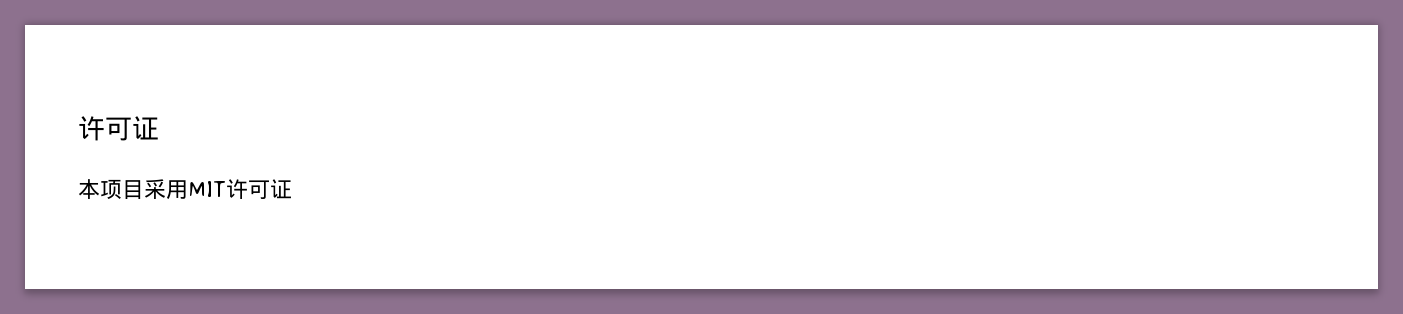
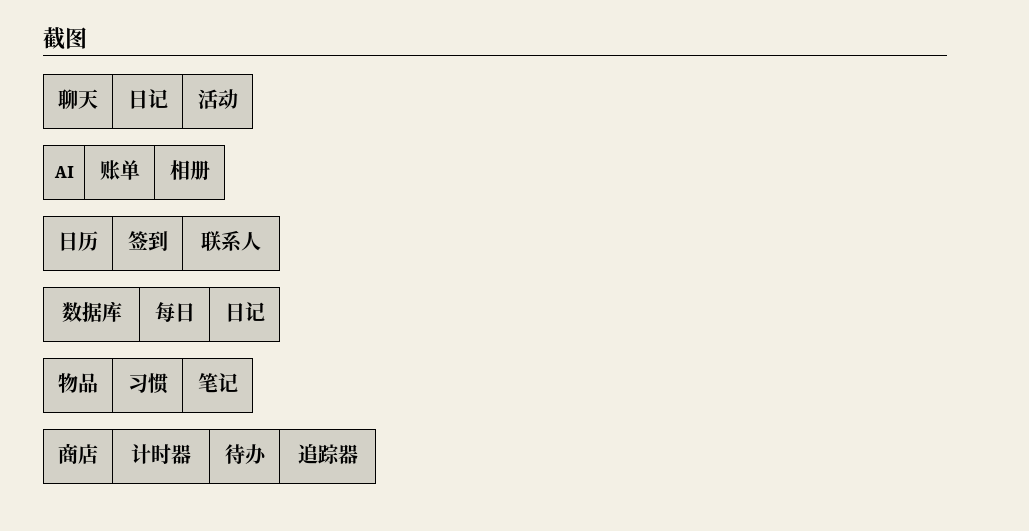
[78,116,159,141] [78,179,292,199] 许可证 // 本项目采用MIT许可证 -> [43,27,87,50] [58,89,98,109] [127,89,168,109] [197,89,238,109] [53,166,74,178] [99,160,140,180] [169,160,210,180] [58,231,98,251] [127,231,168,251] [201,230,261,252] [61,301,122,322] [154,302,195,323] [224,302,265,322] [58,373,98,393] [127,373,168,394] [197,373,238,393] [58,443,98,464] [131,444,191,464] [224,444,267,464] [297,444,358,464] 截图 // 聊天 | 日记 | 活动 // AI | 账单 | 相册 // 日历 | 签到 | 联系人 // 数据库 | 每日 | 日记 // 物品 | 习惯 | 笔记 // 商店 | 计时器 | 待办 | 追踪器

